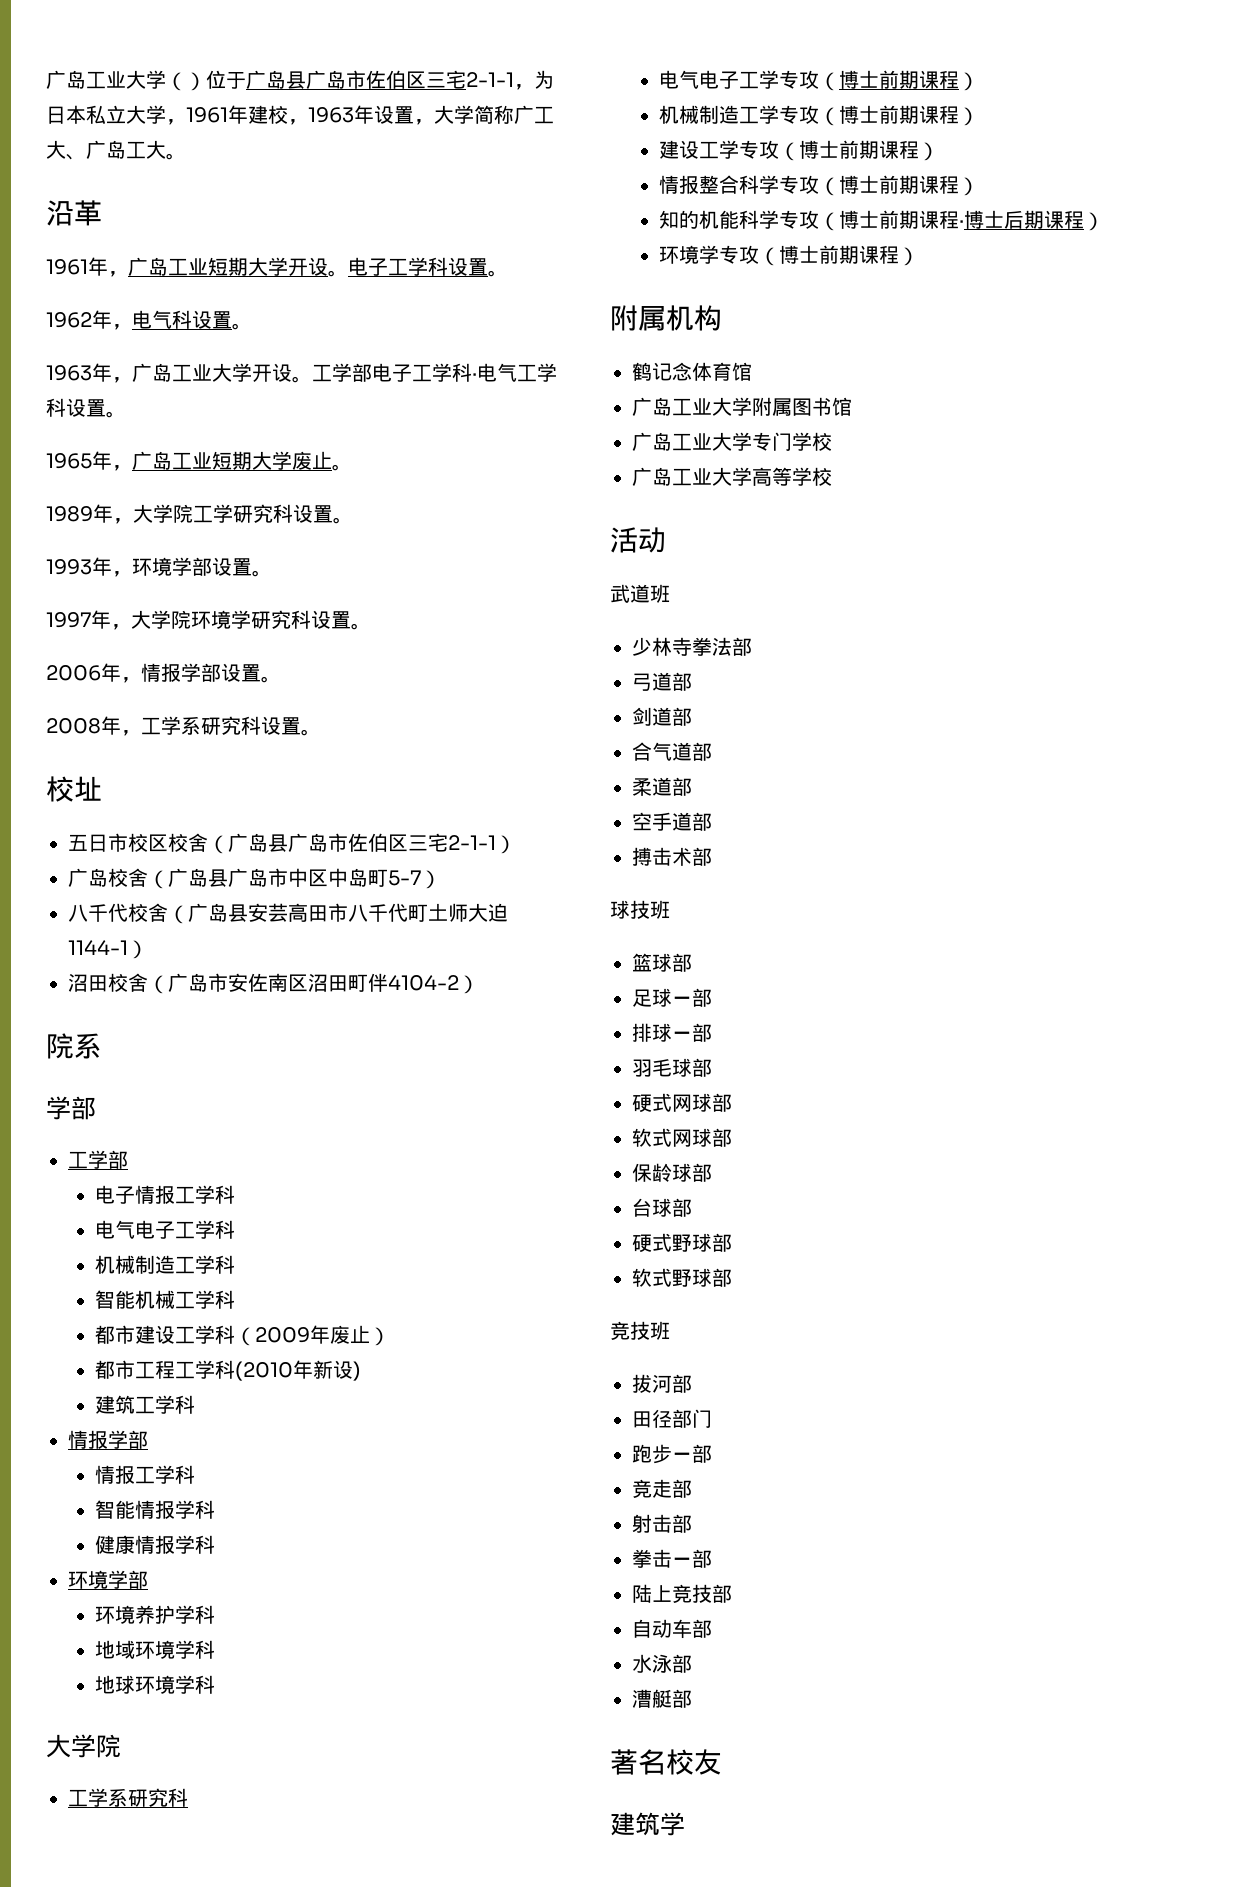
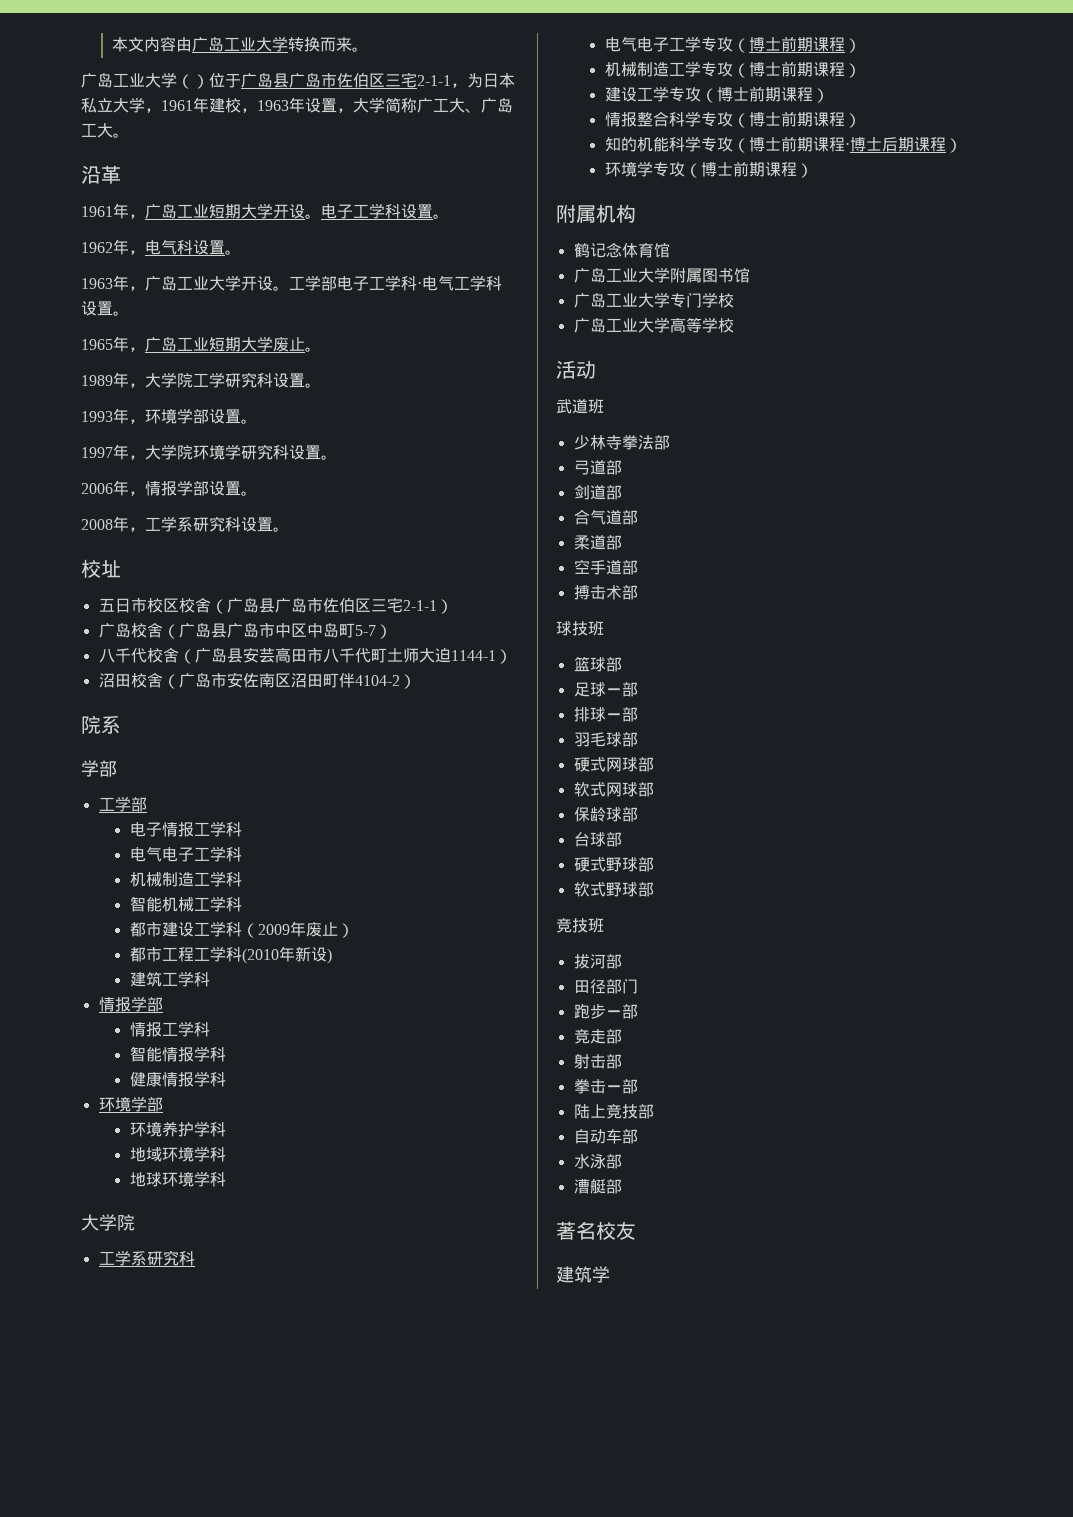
(46, 79) none -> [112,36,369,52] 本文内容由广岛工业大学转换而来。 //

